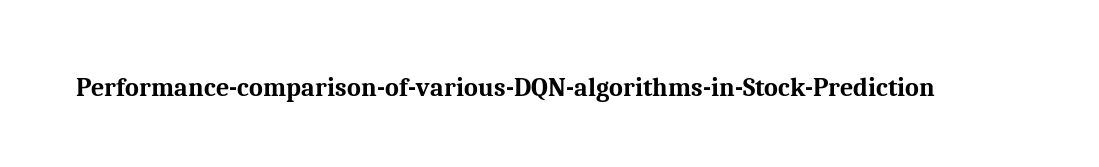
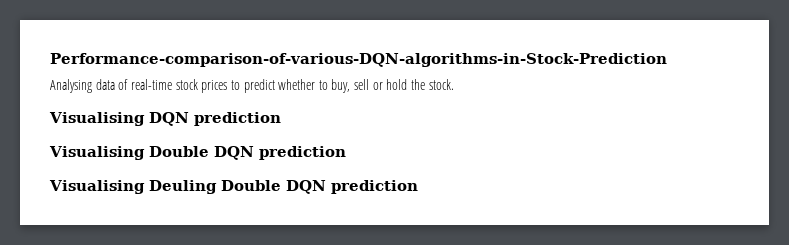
(935, 89) none -> [50,79,454,93] [49,112,281,126] [49,146,346,160] [49,180,418,194] // Analysing data of real-time stock prices to predict whether to buy, sell or hold the stock. // Visualising DQN prediction // Visualising Double DQN prediction // Visualising Deuling Double DQN prediction

